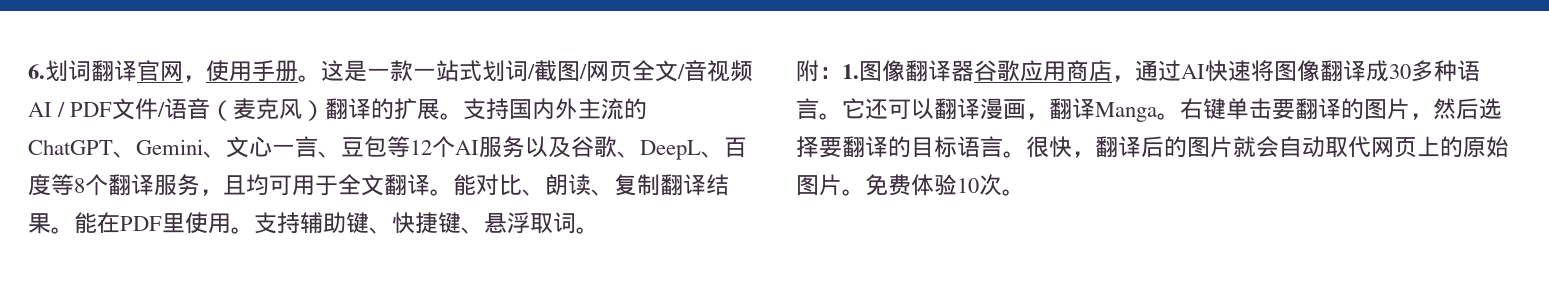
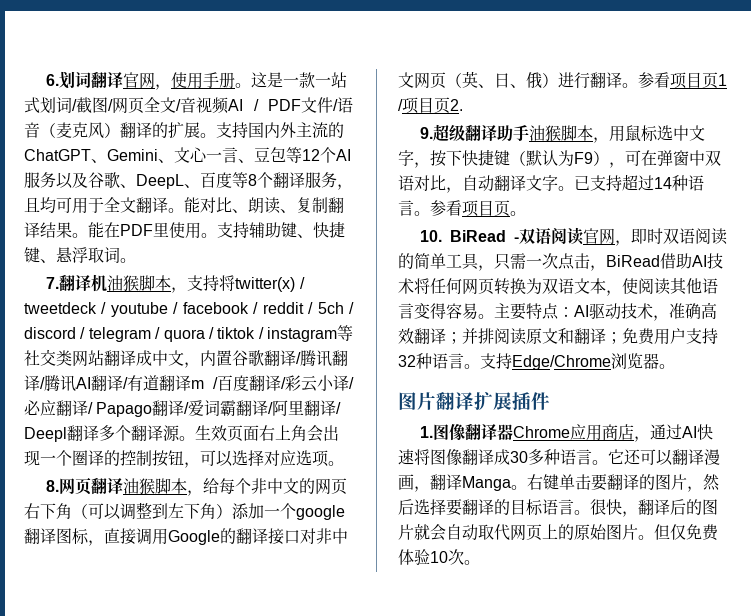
[796,60,842,82] 附： -> [46,274,305,293] [24,302,355,317] [24,325,353,342] [24,349,348,368] [24,375,354,392] [24,400,342,417] [24,425,339,442] [24,450,344,468] [46,477,348,496] [24,502,345,520] [24,528,348,546] [398,71,727,89] [398,97,463,114] [420,124,706,143] [398,149,721,168] [398,174,704,193] [398,200,526,217] [420,227,727,246] [398,253,723,271] [398,278,718,296] [398,302,717,321] [398,328,718,345] [398,353,675,370] [398,392,550,410] 7.翻译机油猴脚本，支持将twitter(x) / tweetdeck / youtube / facebook / reddit / 5ch / discord / telegram / quora / tiktok / instagram等社交类网站翻译成中文，内置谷歌翻译/腾讯翻译/腾讯AI翻译/有道翻译m /百度翻译/彩云小译/必应翻译/ Papago翻译/爱词霸翻译/阿里翻译/ Deepl翻译多个翻译源。生效页面右上角会出现一个圈译的控制按钮，可以选择对应选项。 // 8.网页翻译油猴脚本，给每个非中文的网页右下角（可以调整到左下角）添加一个google翻译图标，直接调用Google的翻译接口对非中文网页（英、日、俄）进行翻译。参看项目页1 /项目页2. // 9.超级翻译助手油猴脚本，用鼠标选中文字，按下快捷键（默认为F9），可在弹窗中双语对比，自动翻译文字。已支持超过14种语言。参看项目页。 // 10. BiRead -双语阅读官网，即时双语阅读的简单工具，只需一次点击，BiRead借助AI技术将任何网页转换为双语文本，使阅读其他语言变得容易。主要特点：AI驱动技术，准确高效翻译；并排阅读原文和翻译；免费用户支持32种语言。支持Edge/Chrome浏览器。 // 图片翻译扩展插件 //
[974,60,1020,82] 谷歌 -> [513,426,571,438] Chrome
(865, 192) none -> [654,524,686,540] 但仅

